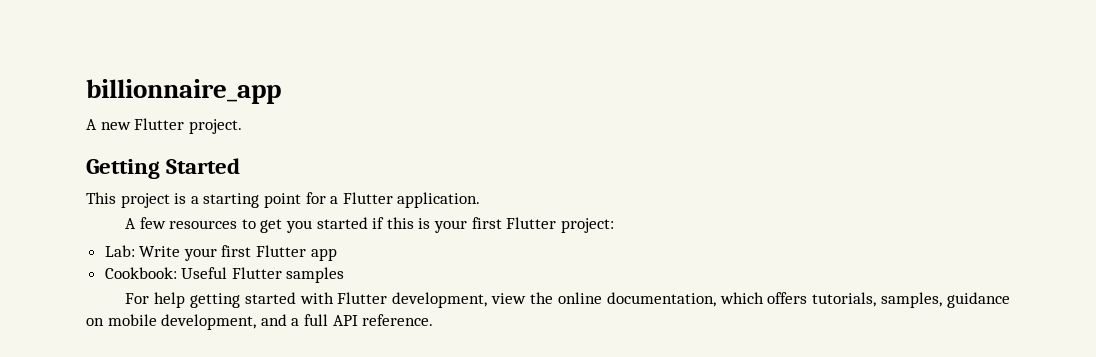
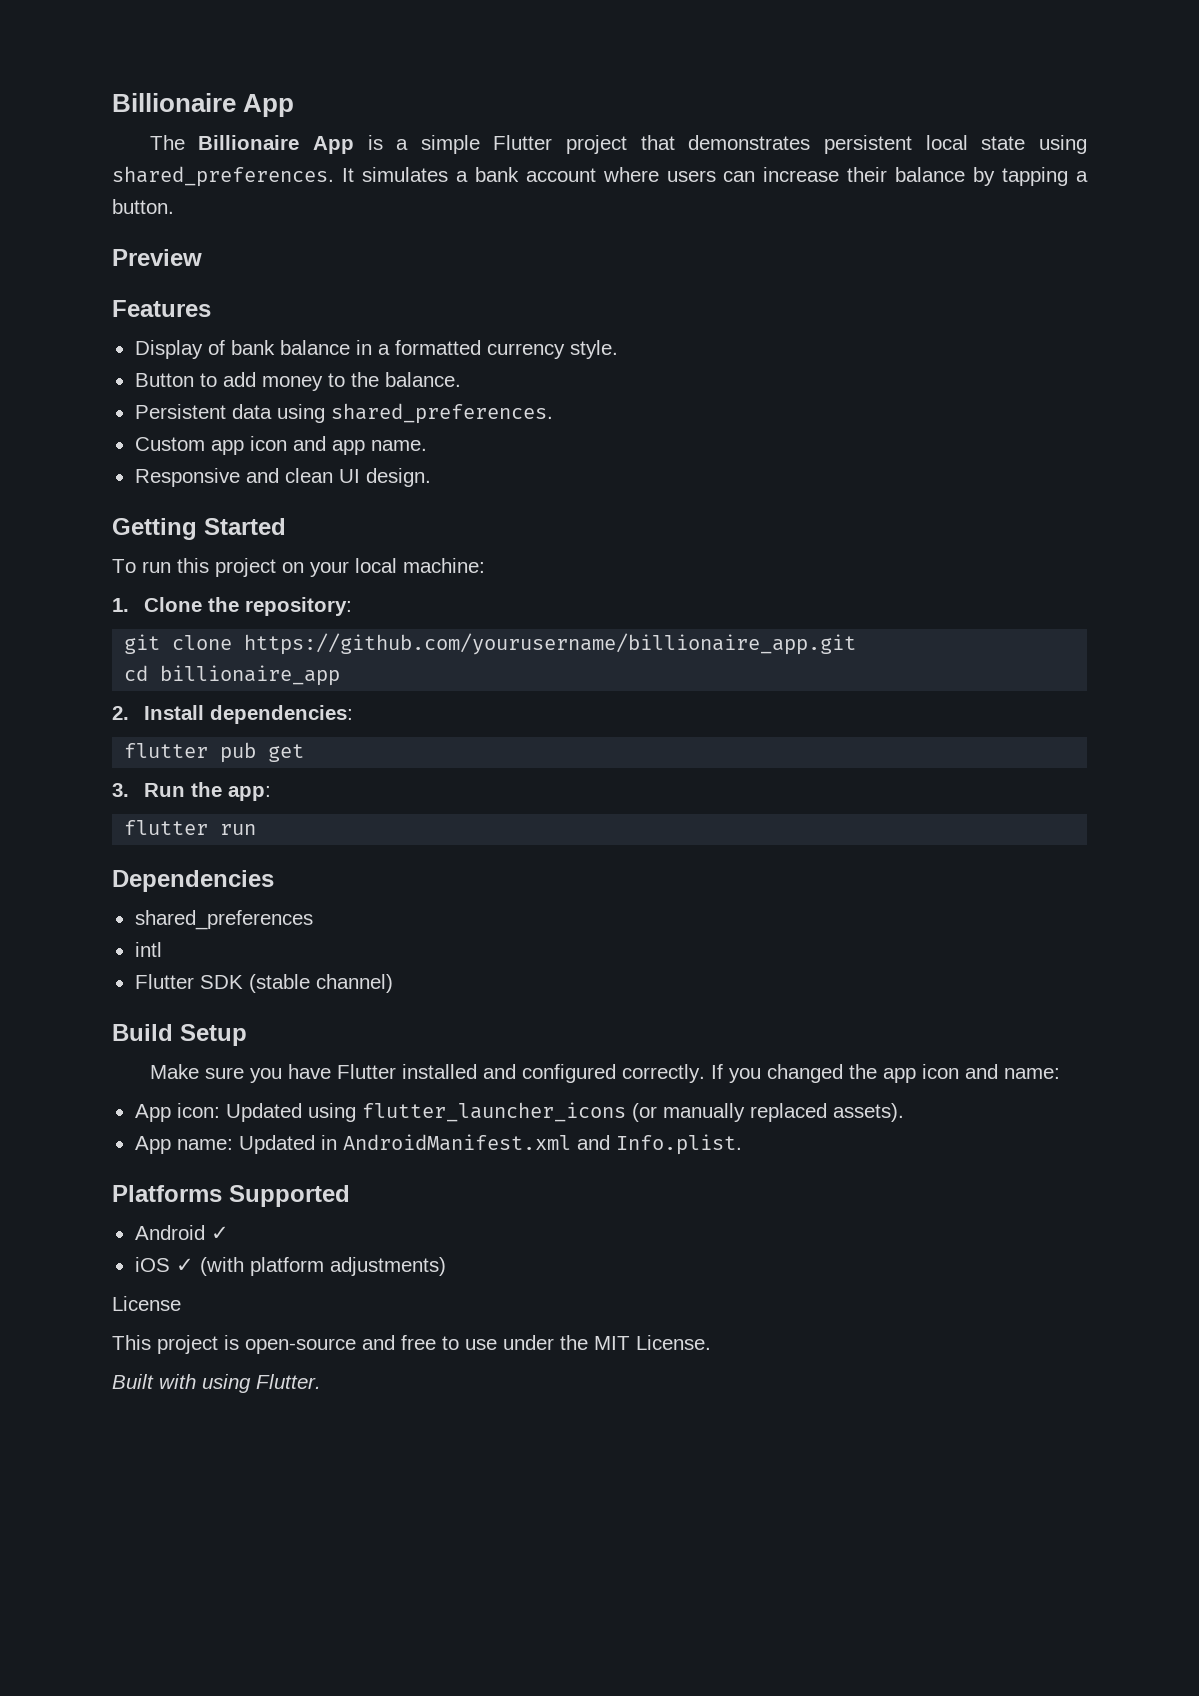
[86,79,281,104] [86,118,242,134] [86,158,241,179] [86,192,481,208] [125,217,614,233] [104,245,337,261] [104,267,345,283] [125,292,1010,308] [86,314,434,330] billionnaire_app // A new Flutter project. // Getting Started // This project is a starting point for a Flutter application. // A few resources to get you started if this is your first Flutter project: // Lab: Write your first Flutter app // Cookbook: Useful Flutter samples // For help getting started with Flutter development, view the online documentation, which offers tutorials, samples, guidance on mobile development, and a full API reference. -> [112,93,295,117] [149,135,1087,154] [112,166,1089,187] [112,199,174,214] [112,249,202,266] [112,300,211,317] [134,340,618,359] [134,372,461,391] [134,403,553,424] [134,436,427,455] [134,468,431,487] [112,518,286,540] [112,558,485,577] [112,597,352,616] [124,633,857,655] [124,665,341,686] [112,705,353,724] [124,742,305,763] [112,782,271,801] [124,820,257,835] [112,870,274,892] [134,910,313,930] [134,942,162,957] [134,974,393,993] [112,1024,247,1046] [149,1064,1060,1083] [134,1102,904,1122] [134,1134,742,1155] [112,1185,350,1207] [134,1225,229,1240] [134,1257,446,1276] [112,1296,181,1311] [112,1335,711,1354] [112,1374,321,1393] Billionaire App // The Billionaire App is a simple Flutter project that demonstrates persistent local state using shared_preferences. It simulates a bank account where users can increase their balance by tapping a button. // Preview // Features // Display of bank balance in a formatted currency style. // Button to add money to the balance. // Persistent data using shared_preferences. // Custom app icon and app name. // Responsive and clean UI design. // Getting Started // To run this project on your local machine: // 1. Clone the repository: // git clone https://github.com/yourusername/billionaire_app.git // cd billionaire_app // 2. Install dependencies: // flutter pub get // 3. Run the app: // flutter run // Dependencies // shared_preferences // intl // Flutter SDK (stable channel) // Build Setup // Make sure you have Flutter installed and configured correctly. If you changed the app icon and name: // App icon: Updated using flutter_launcher_icons (or manually replaced assets). // App name: Updated in AndroidManifest.xml and Info.plist. // Platforms Supported // Android ✓ // iOS ✓ (with platform adjustments) // License // This project is open-source and free to use under the MIT License. // Built with using Flutter.

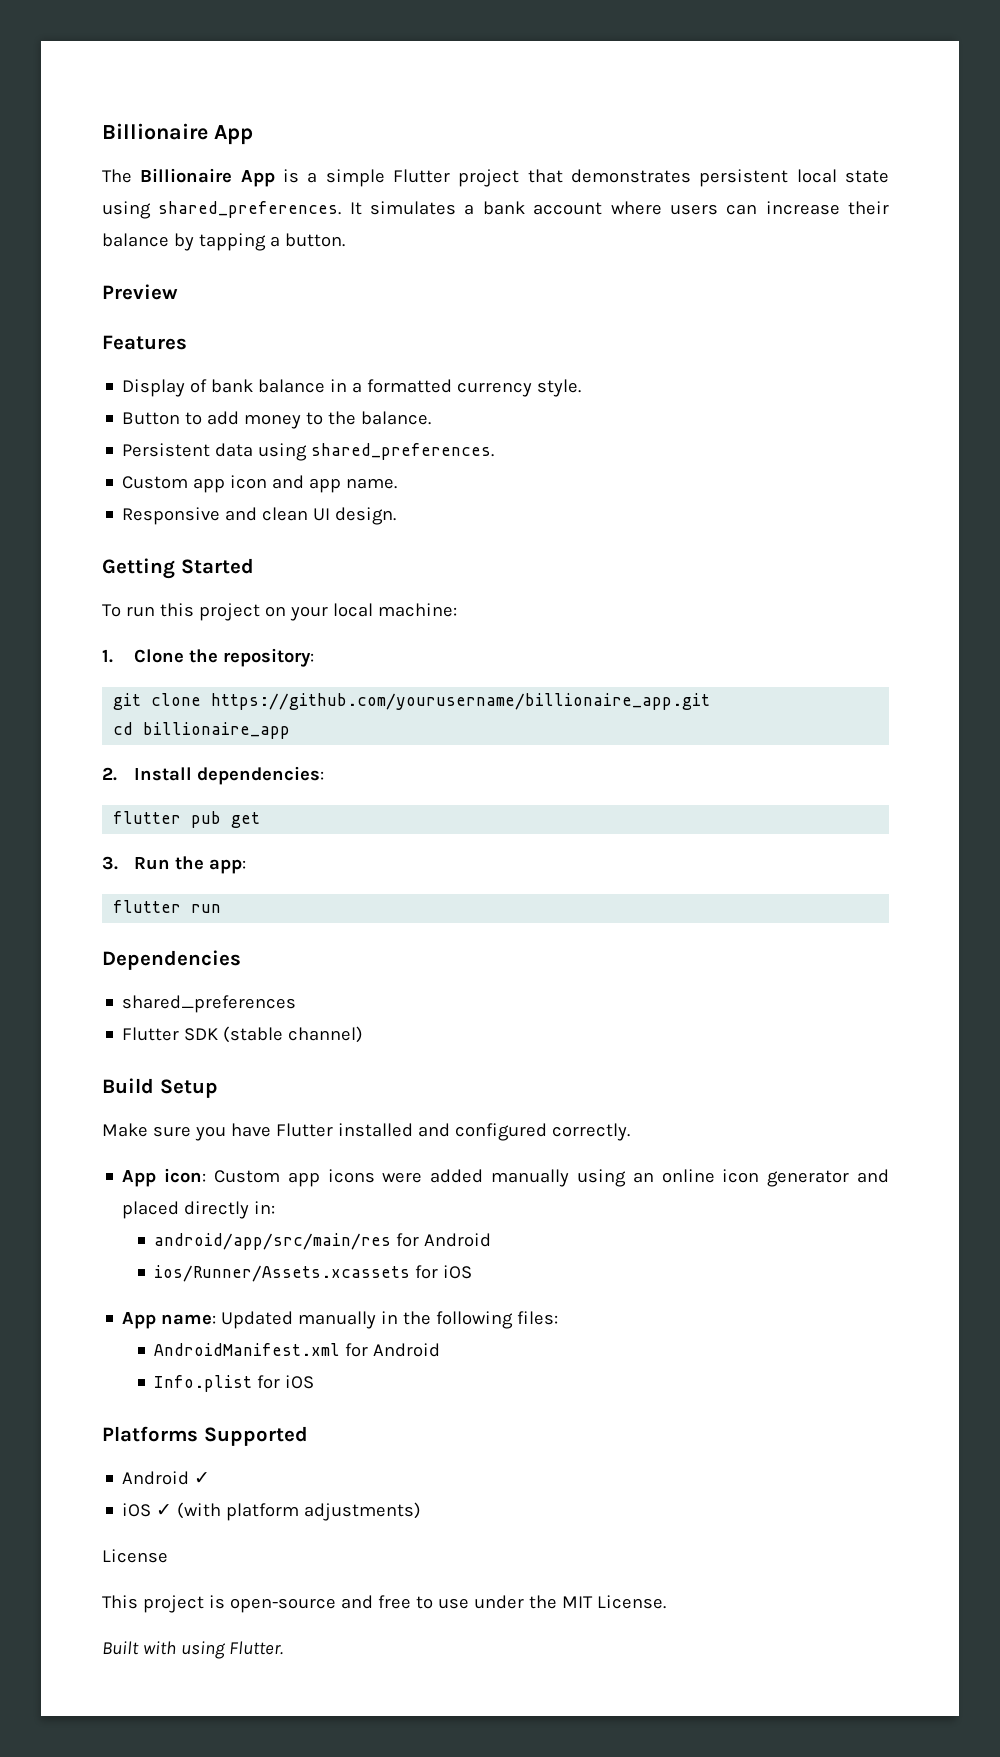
[134,942,162,957] // intl -> (297, 1004) none
[710,1064,1060,1083] [134,1102,904,1122] [134,1134,742,1155] If you changed the app icon and name: // App icon: Updated using flutter_launcher_icons (or manually replaced assets). // App name: Updated in AndroidManifest.xml and Info.plist. -> [122,1168,890,1187] [122,1201,276,1219] [154,1233,492,1250] [154,1265,473,1282] [122,1311,559,1329] [154,1343,441,1357] [154,1375,315,1392] // App icon: Custom app icons were added manually using an online icon generator and placed directly in: // android/app/src/main/res for Android // ios/Runner/Assets.xcassets for iOS // App name: Updated manually in the following files: // AndroidManifest.xml for Android // Info.plist for iOS

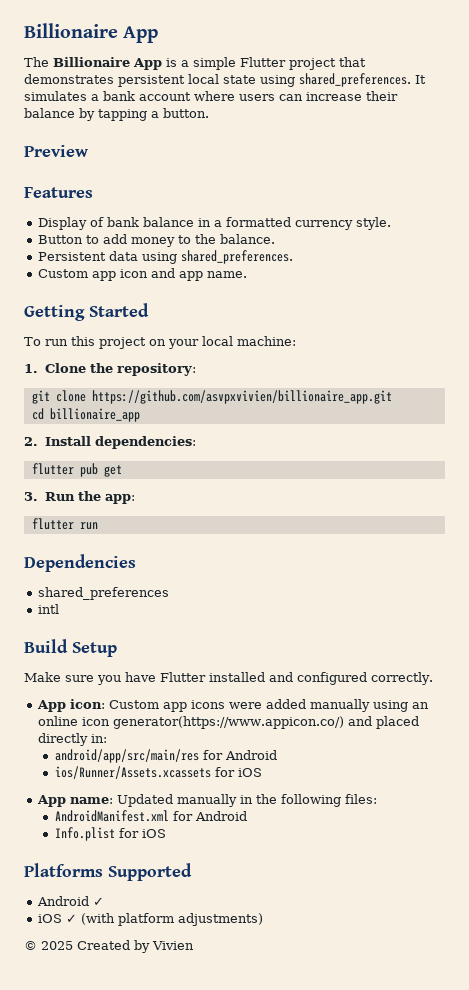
[122,507,397,525] // Responsive and clean UI design. -> (248, 274) none
[211,693,711,710] https://github.com/yourusername/billionaire_app.git -> [91,390,392,404] https://github.com/asvpxvivien/billionaire_app.git
[122,1026,364,1043] Flutter SDK (stable channel) -> [38,604,60,614] intl
[767,1170,850,1187] generator -> [113,716,345,729] generator(https://www.appicon.co/)
[102,1549,168,1563] [102,1595,666,1613] [102,1641,283,1659] License // This project is open-source and free to use under the MIT License. // Built with using Flutter. -> [24,940,194,953] © 2025 Created by Vivien

